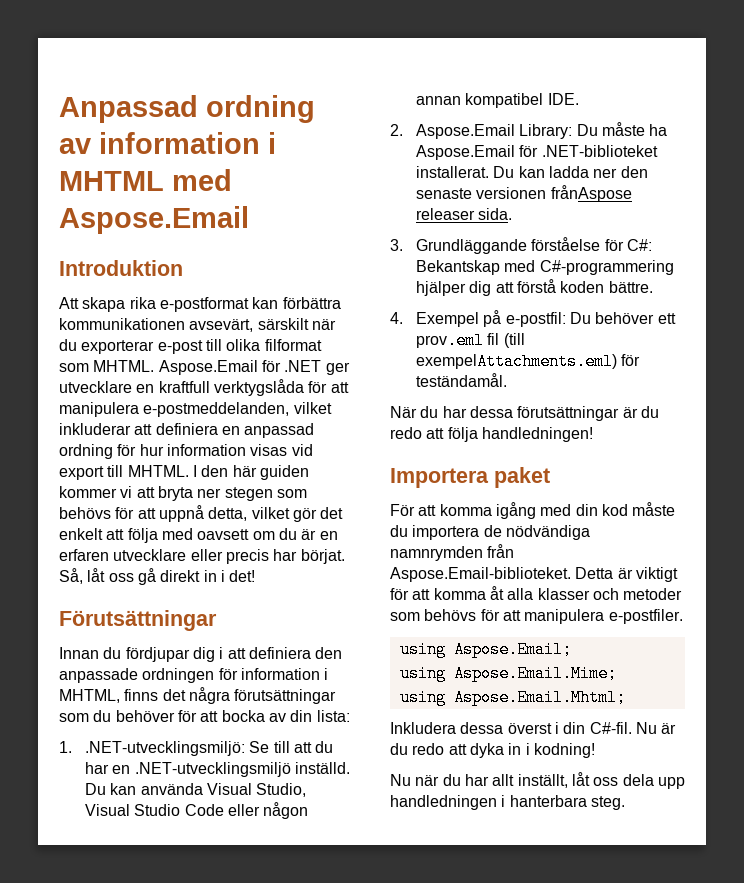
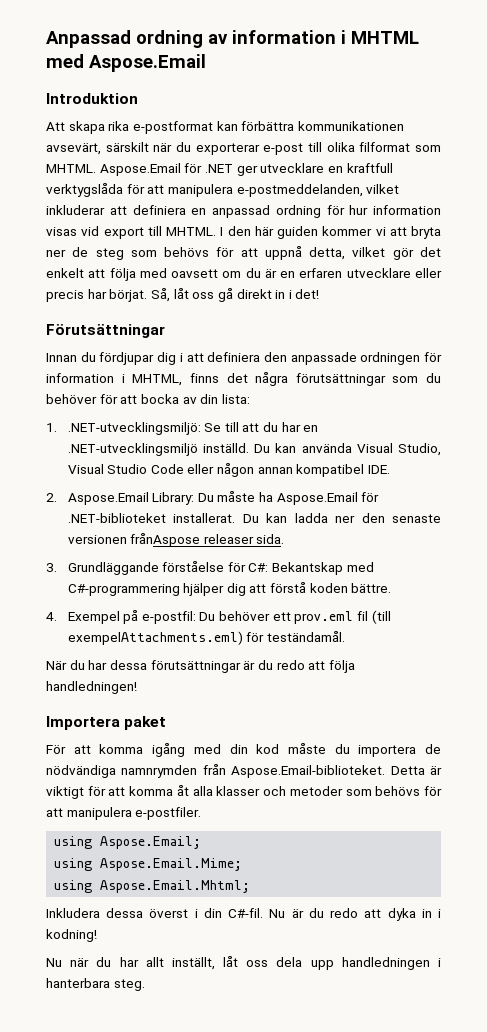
[224,487,273,501] stegen -> [72,247,124,260] de steg

